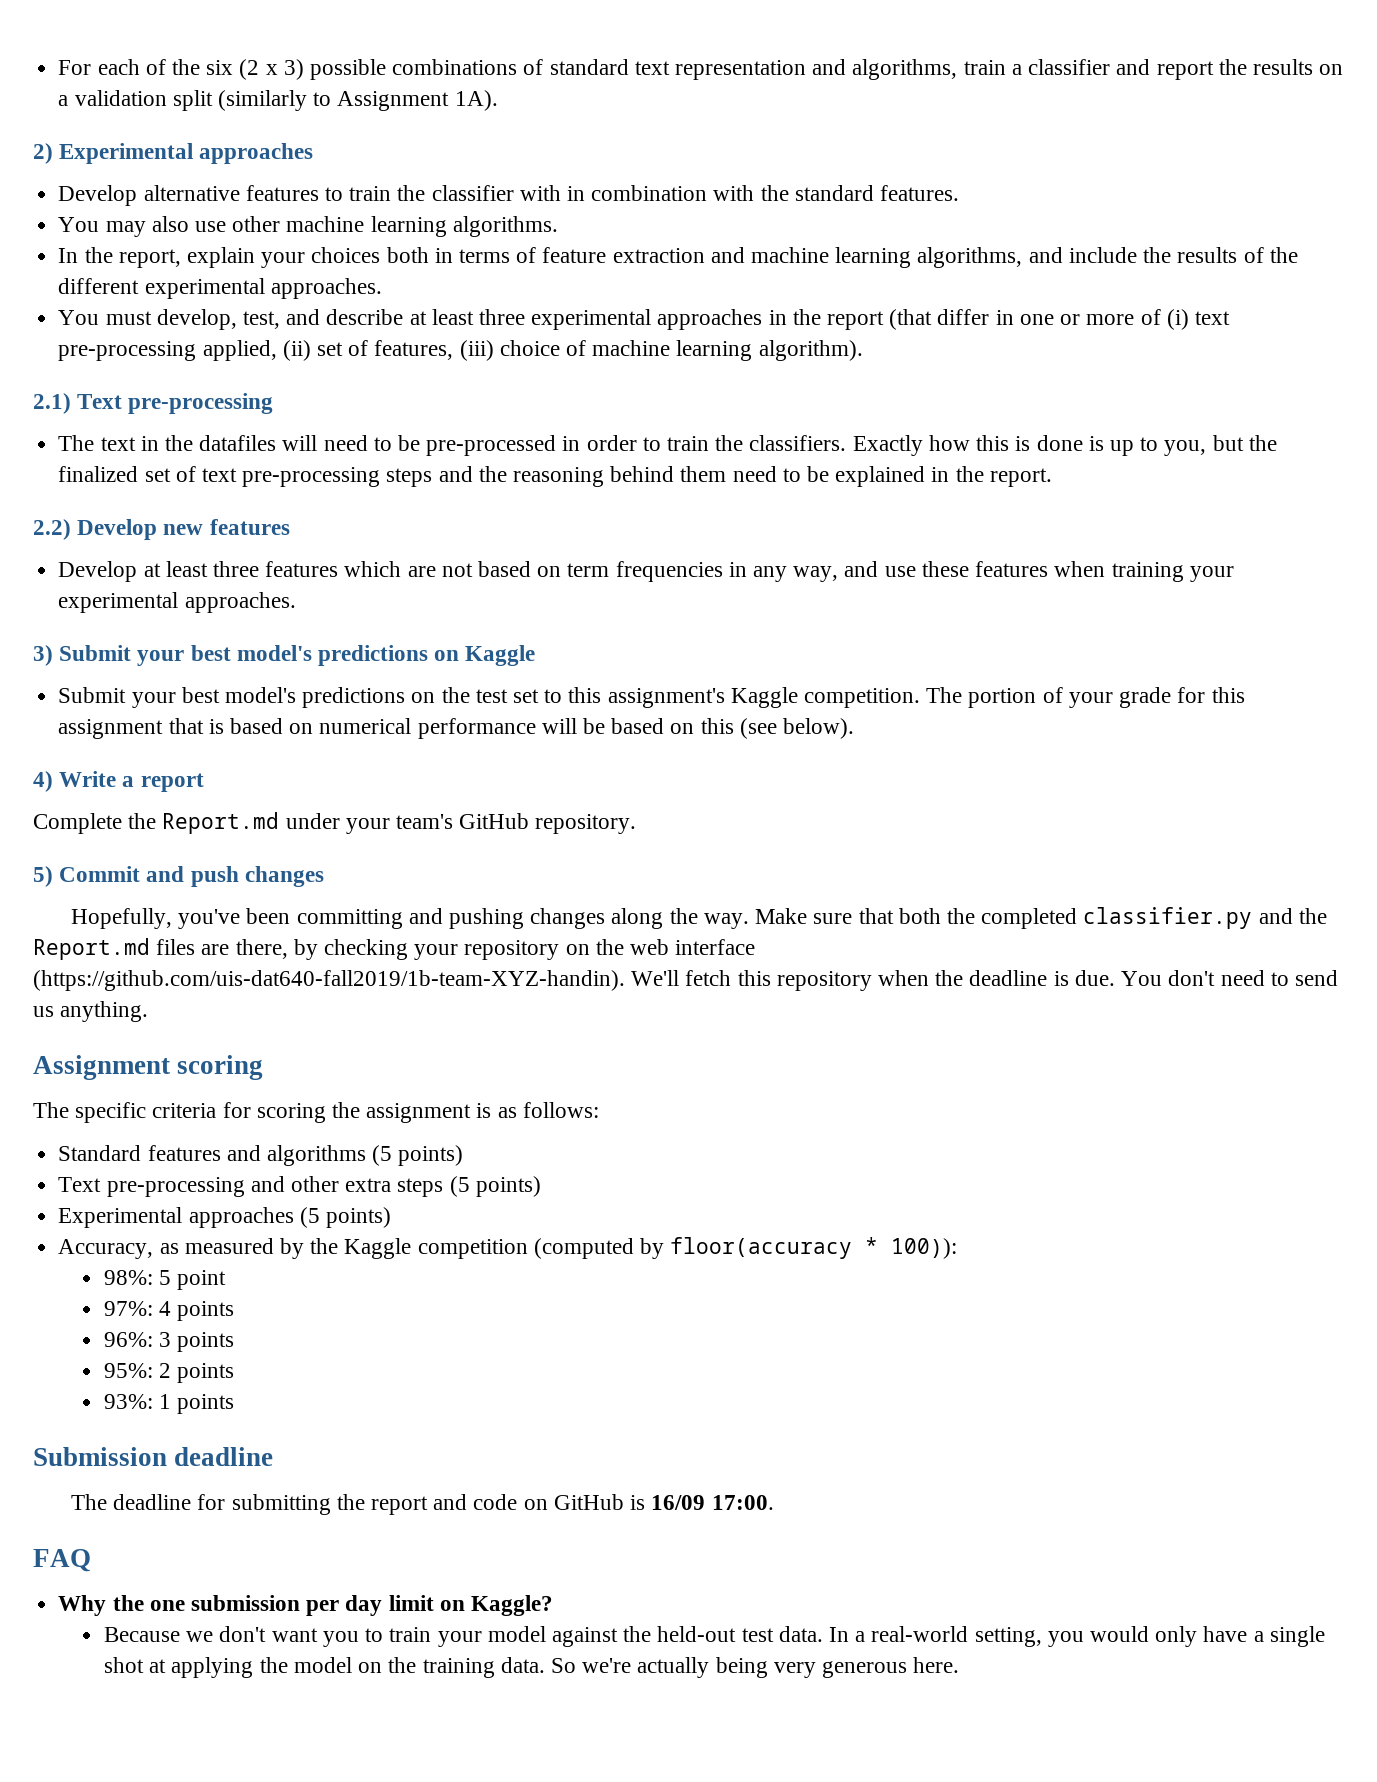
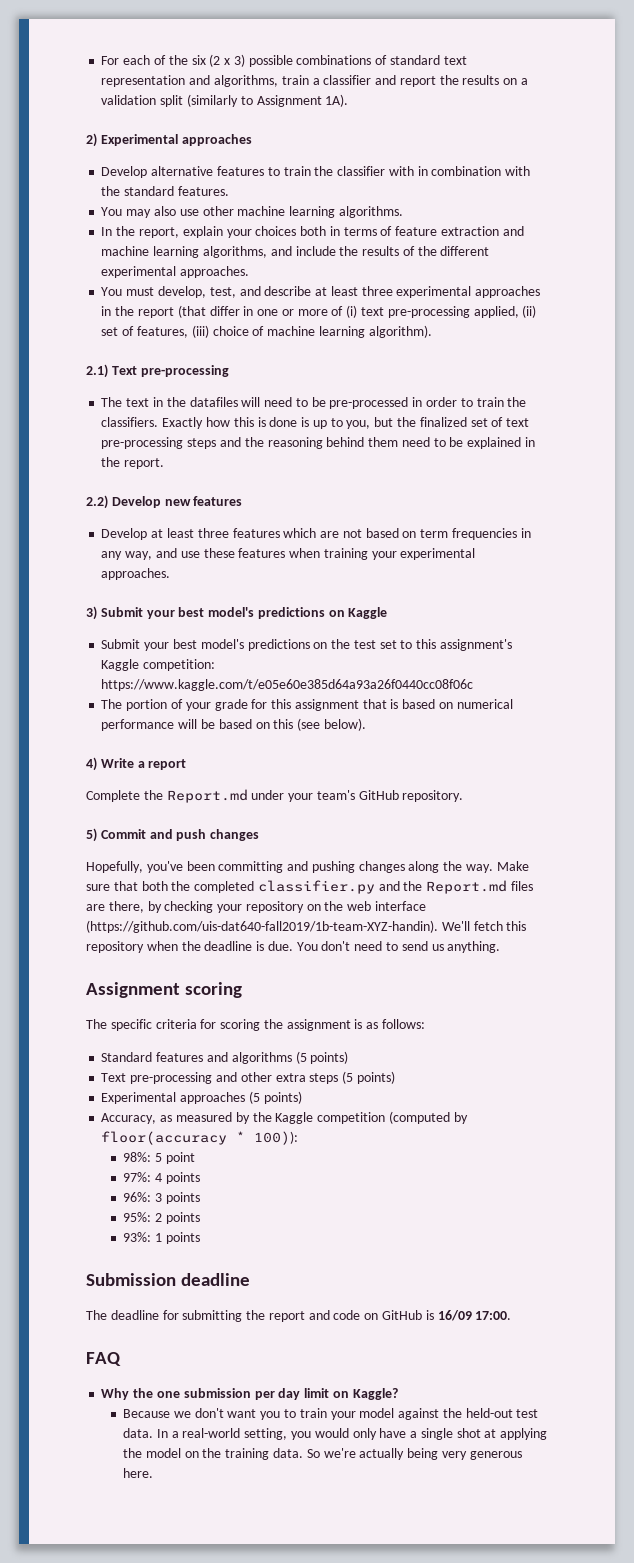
[804,688,921,708] competition. -> [143,659,216,671] [101,679,474,691] competition: https://www.kaggle.com/t/e05e60e385d64a93a26f0440cc08f06c //

